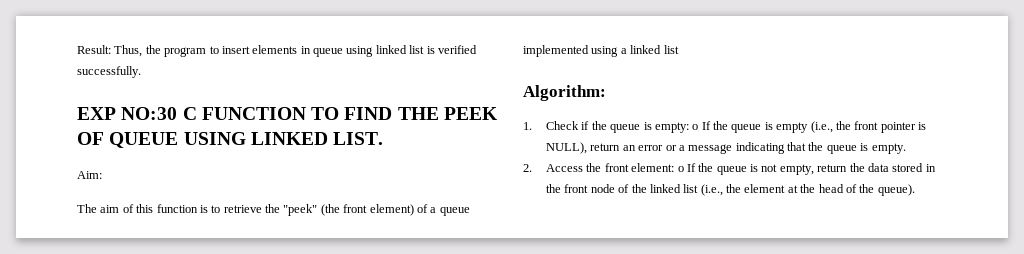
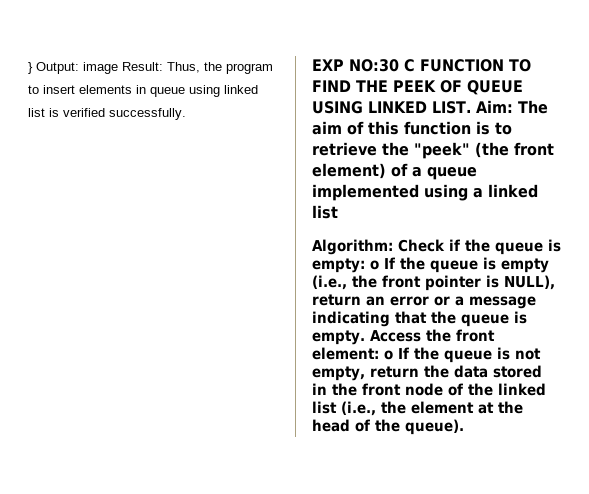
(77, 49) none -> [28,62,118,74] } Output: image
(384, 138) // -> (471, 107) none
(102, 175) // -> (513, 106) none
[523,122,532,130] // 1. -> (393, 247) none
[523,164,532,172] // 2. -> (365, 337) none

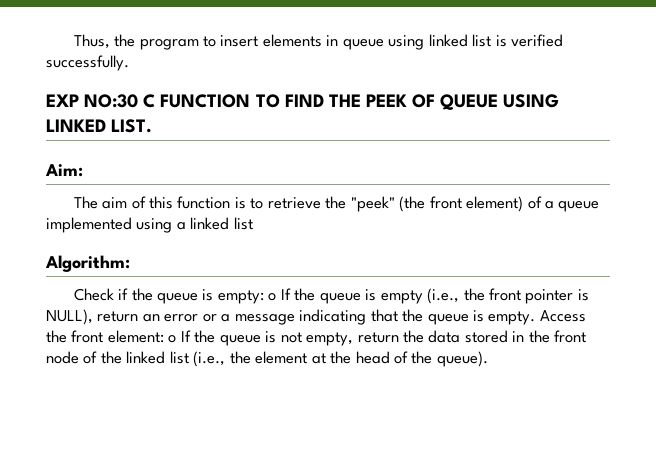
[28,62,163,74] } Output: image Result: -> (73, 41) none
(471, 107) none -> (153, 126) //
(513, 106) none -> (83, 170) //
(393, 247) none -> (130, 263) //

